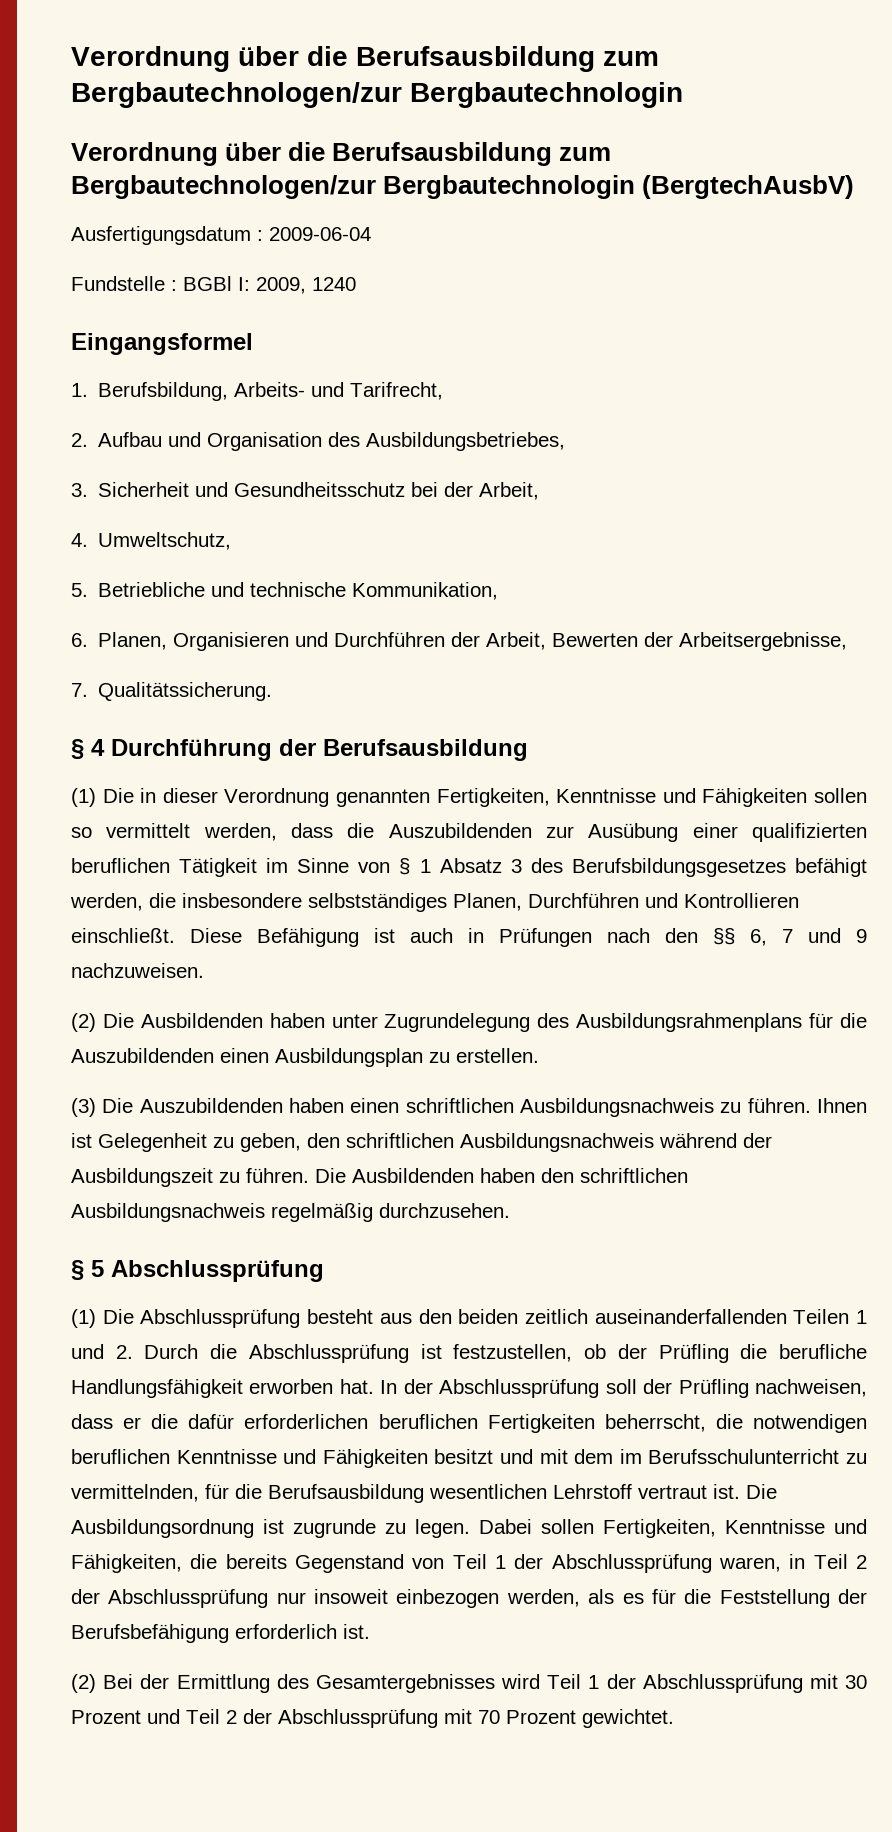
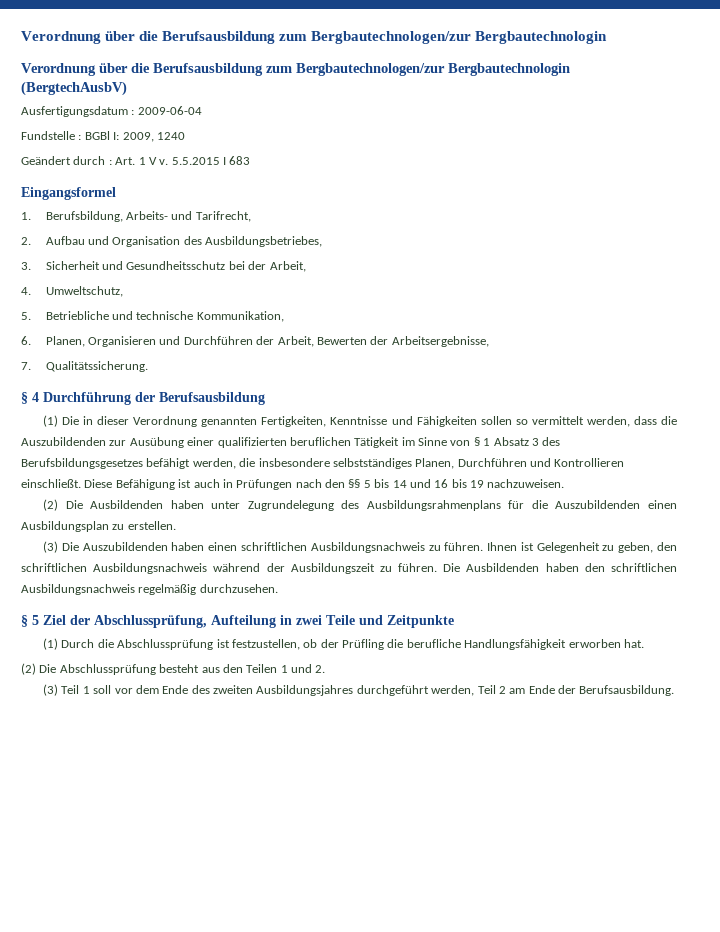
(356, 284) none -> [21,156,251,165] // Geändert durch : Art. 1 V v. 5.5.2015 I 683
[750,928,867,946] 6, 7 und 9 -> [363,479,484,488] 5 bis 14 und 16 bis 19
[111,1260,324,1282] [71,1309,868,1328] [71,1344,133,1359] Abschlussprüfung // (1) Die Abschlussprüfung besteht aus den beiden zeitlich auseinanderfallenden Teilen 1 und 2. -> [43,615,454,628] [43,638,59,650] Ziel der Abschlussprüfung, Aufteilung in zwei Teile und Zeitpunkte // (1)
[380,1379,868,1398] [71,1414,867,1433] [71,1449,868,1468] [71,1484,777,1503] [71,1519,867,1538] [71,1554,867,1573] [71,1589,868,1608] [71,1624,370,1643] [71,1674,867,1693] [71,1709,674,1728] In der Abschlussprüfung soll der Prüfling nachweisen, dass er die dafür erforderlichen beruflichen Fertigkeiten beherrscht, die notwendigen beruflichen Kenntnisse und Fähigkeiten besitzt und mit dem im Berufsschulunterricht zu vermittelnden, für die Berufsausbildung wesentlichen Lehrstoff vertraut ist. Die Ausbildungsordnung ist zugrunde zu legen. Dabei sollen Fertigkeiten, Kenntnisse und Fähigkeiten, die bereits Gegenstand von Teil 1 der Abschlussprüfung waren, in Teil 2 der Abschlussprüfung nur insoweit einbezogen werden, als es für die Feststellung der Berufsbefähigung erforderlich ist. // (2) Bei der Ermittlung des Gesamtergebnisses wird Teil 1 der Abschlussprüfung mit 30 Prozent und Teil 2 der Abschlussprüfung mit 70 Prozent gewichtet. -> [21,663,326,675] [43,684,675,696] // (2) Die Abschlussprüfung besteht aus den Teilen 1 und 2. // (3) Teil 1 soll vor dem Ende des zweiten Ausbildungsjahres durchgeführt werden, Teil 2 am Ende der Berufsausbildung.

